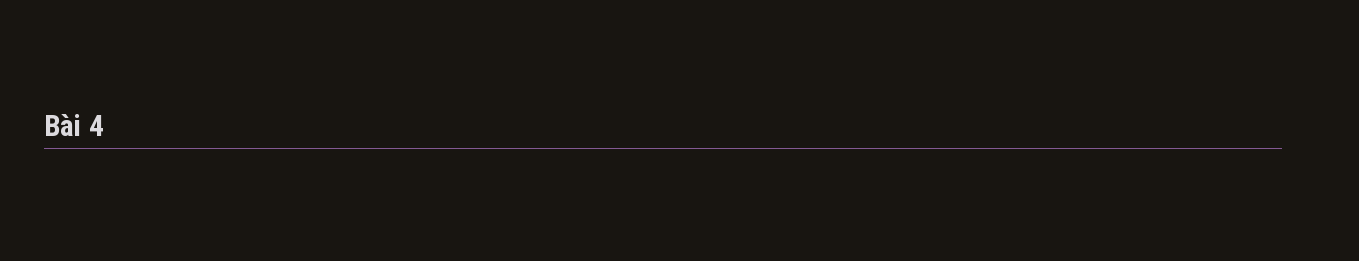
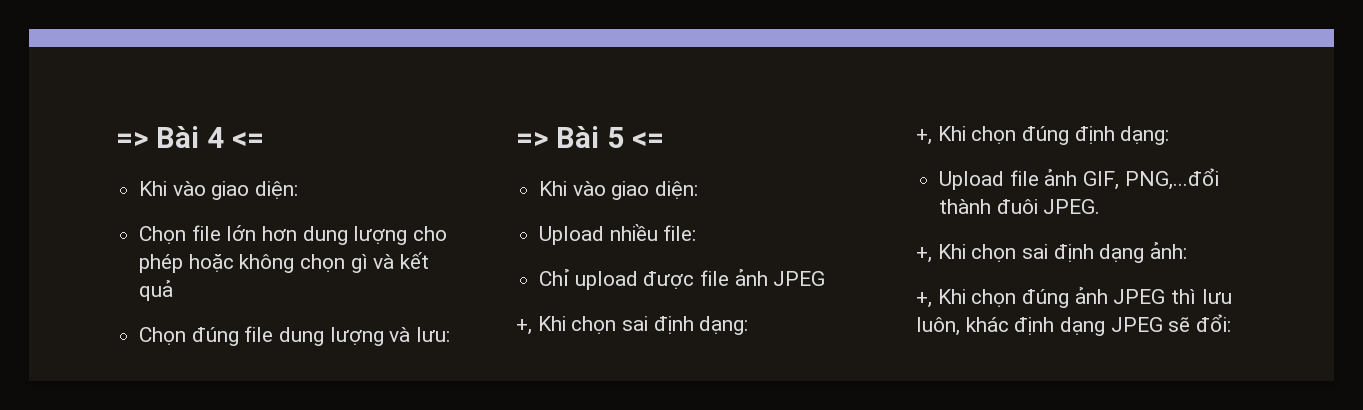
(44, 125) none -> [116,131,148,148] =>
(104, 125) none -> [231,131,264,148] [139,181,299,200] [139,225,448,245] [139,252,430,273] [139,280,174,301] [139,326,451,346] [516,126,664,148] [539,181,699,200] [539,224,697,245] [539,269,826,290] [516,316,749,335] [916,126,1170,145] [939,168,1219,190] [939,199,1101,214] [916,242,1188,263] [916,287,1232,308] [916,314,1232,336] <= // Khi vào giao diện: // Chọn file lớn hơn dung lượng cho phép hoặc không chọn gì và kết quả // Chọn đúng file dung lượng và lưu: // => Bài 5 <= // Khi vào giao diện: // Upload nhiều file: // Chỉ upload được file ảnh JPEG // +, Khi chọn sai định dạng: // +, Khi chọn đúng định dạng: // Upload file ảnh GIF, PNG,...đổi thành đuôi JPEG. // +, Khi chọn sai định dạng ảnh: // +, Khi chọn đúng ảnh JPEG thì lưu luôn, khác định dạng JPEG sẽ đổi:

